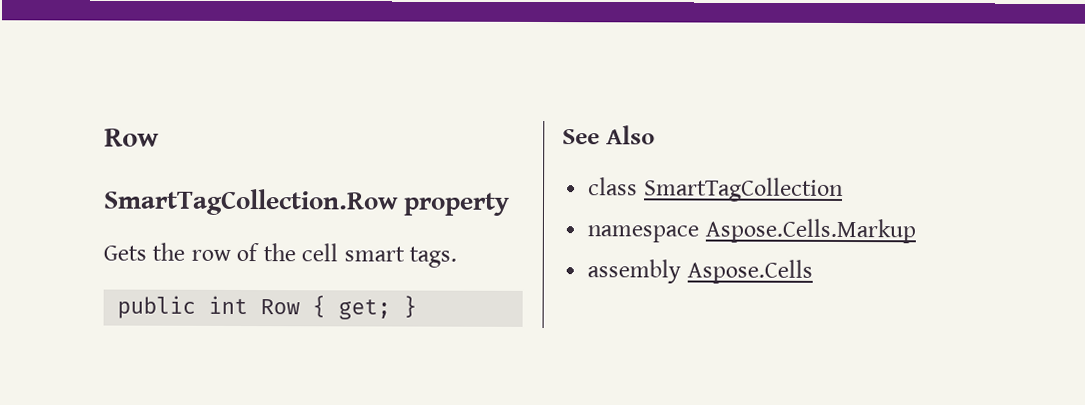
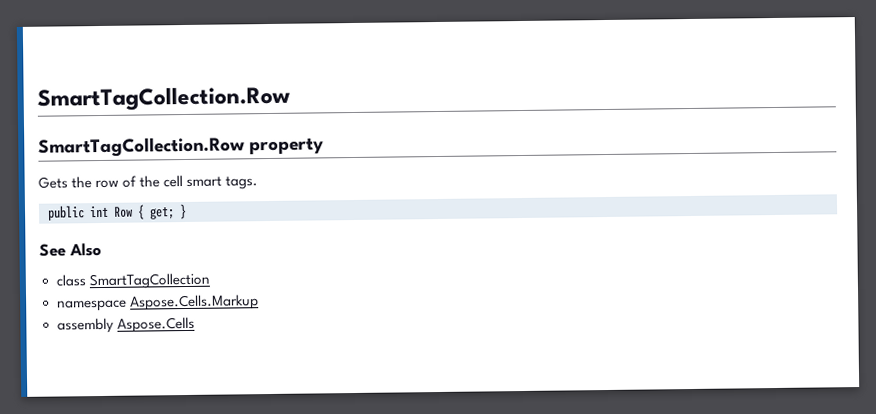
[104,128,159,147] Row -> [37,85,291,112] SmartTagCollection.Row

